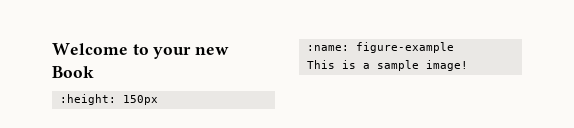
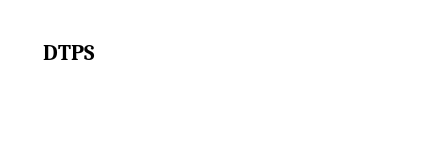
[52,43,230,59] [52,66,94,78] [59,94,158,105] [306,42,454,53] [306,60,468,71] Welcome to your new Book // :height: 150px // :name: figure-example // This is a sample image! -> [43,45,95,60] DTPS

